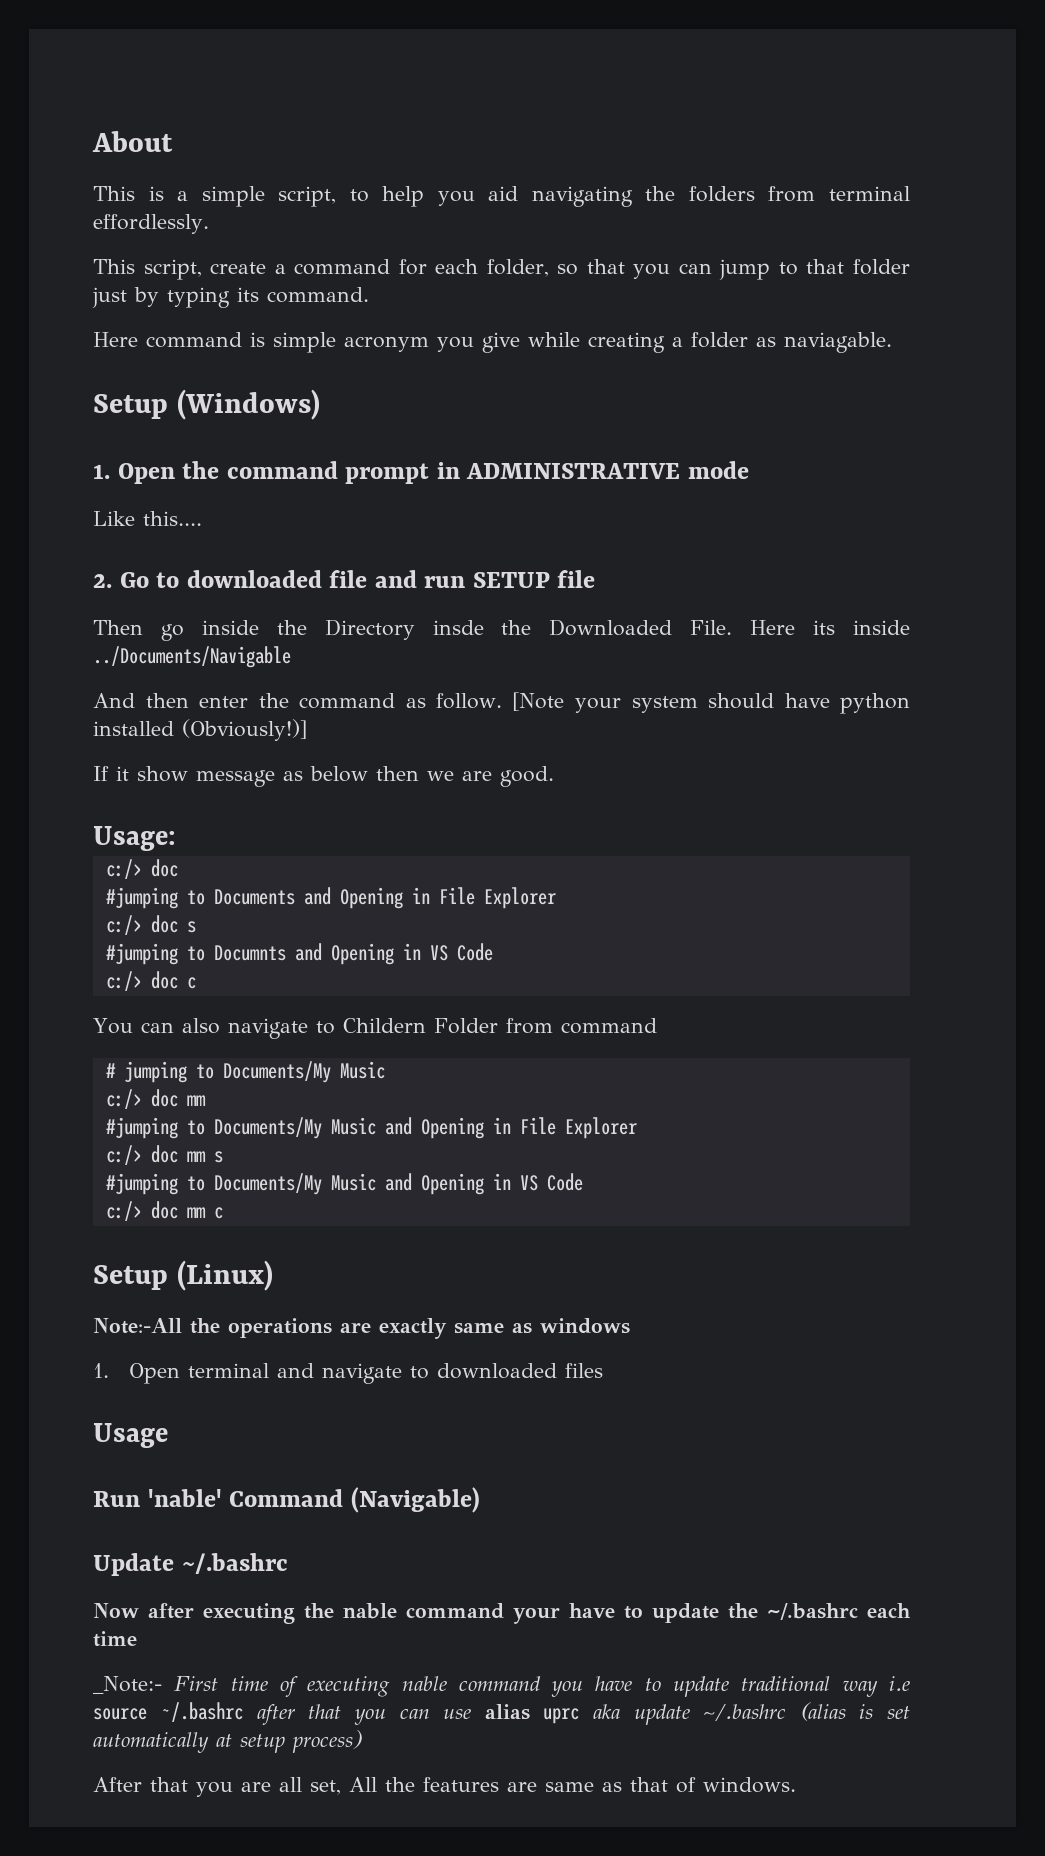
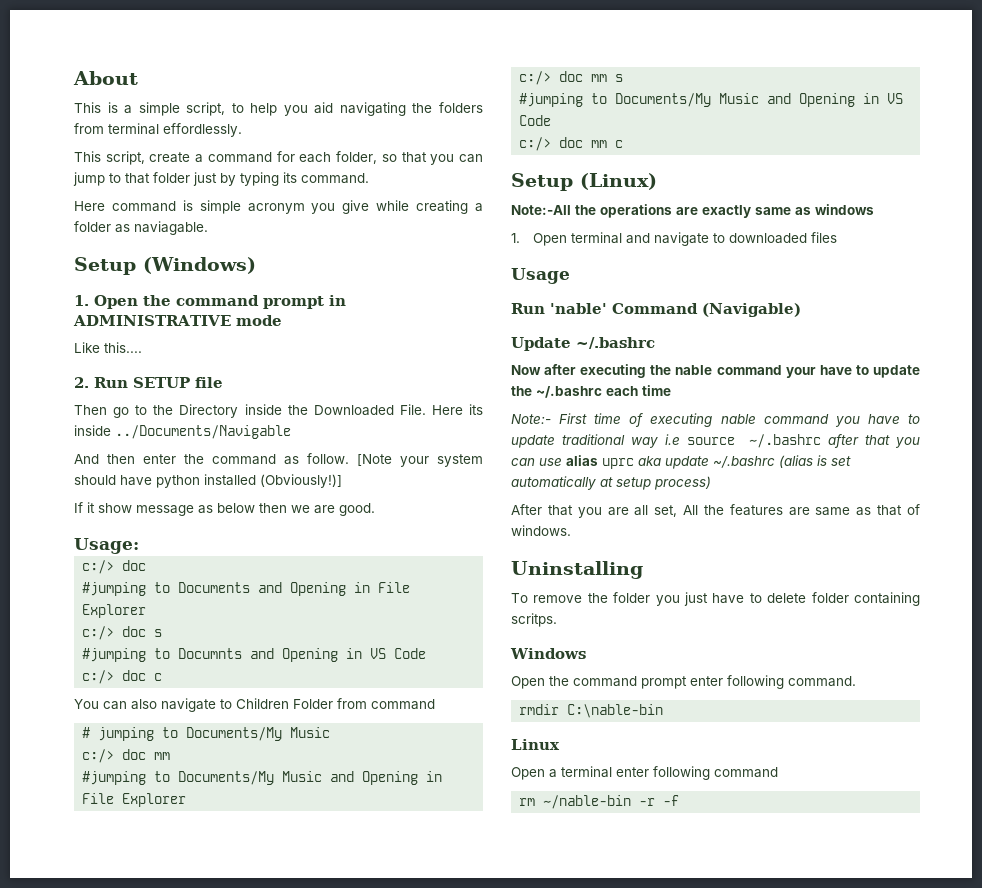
[119,570,466,588] Go to downloaded file and run -> [94,377,128,388] Run
[201,620,259,635] inside -> [135,405,148,415] to
[432,620,484,635] insde -> [244,404,282,415] inside
[342,1018,426,1033] Childern -> [236,698,289,709] Children
[93,1676,162,1694] _Note:- -> [511,414,551,424] Note:-
(796, 1785) none -> [511,561,643,579] [511,592,920,606] [511,613,557,627] [510,648,586,659] [511,675,856,689] [519,704,664,718] [511,739,560,750] [511,766,778,780] [519,795,680,809] // Uninstalling // To remove the folder you just have to delete folder containing scritps. // Windows // Open the command prompt enter following command. // rmdir C:\nable-bin // Linux // Open a terminal enter following command // rm ~/nable-bin -r -f

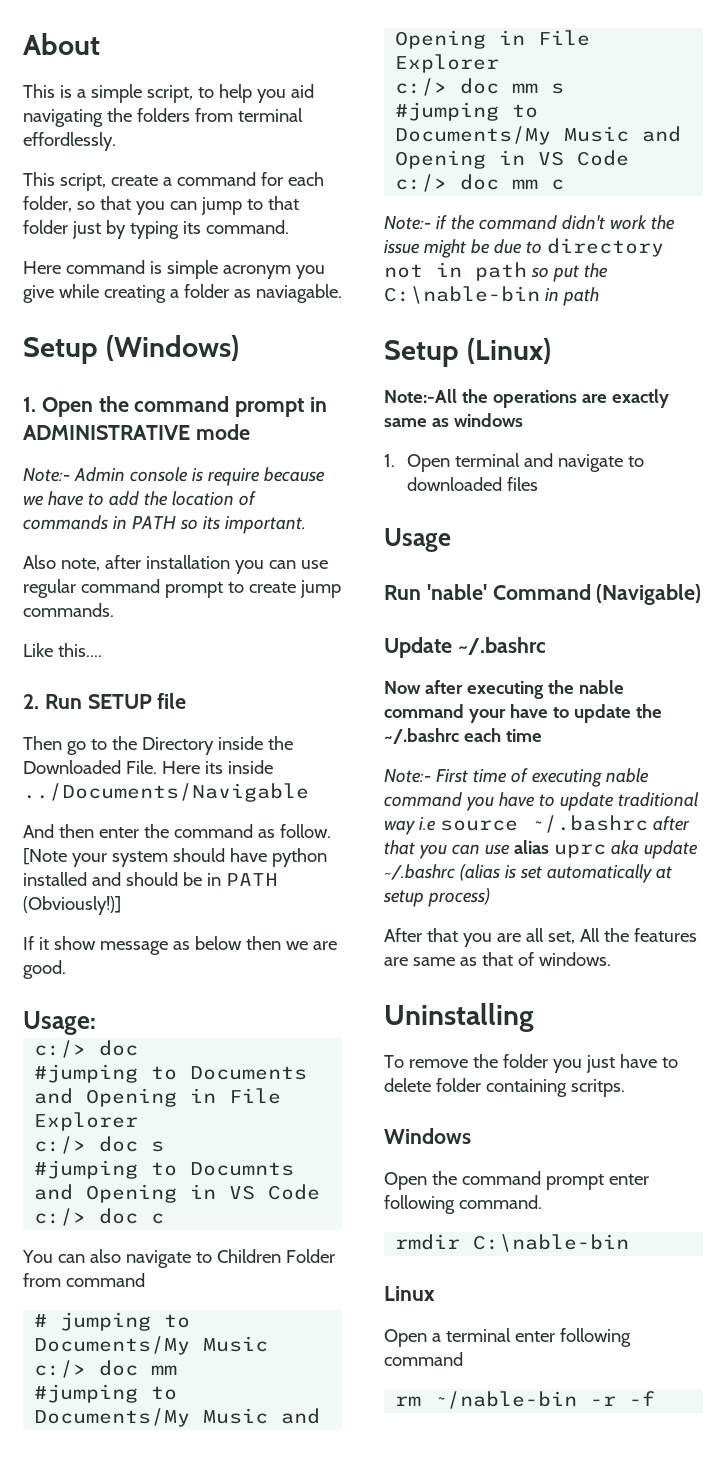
(282, 320) none -> [23,467,325,486] [23,491,256,506] [23,515,306,534] [23,555,328,574] [23,579,341,598] [23,603,114,617] // Note:- Admin console is require because we have to add the location of commands in PATH so its important. // Also note, after installation you can use regular command prompt to create jump commands.
(256, 480) none -> [91,872,278,886] and should be in PATH
(624, 144) none -> [384,215,675,230] [384,238,664,258] [384,262,608,282] [384,286,599,306] // Note:- if the command didn't work the issue might be due to directory not in path so put the C:\nable-bin in path

